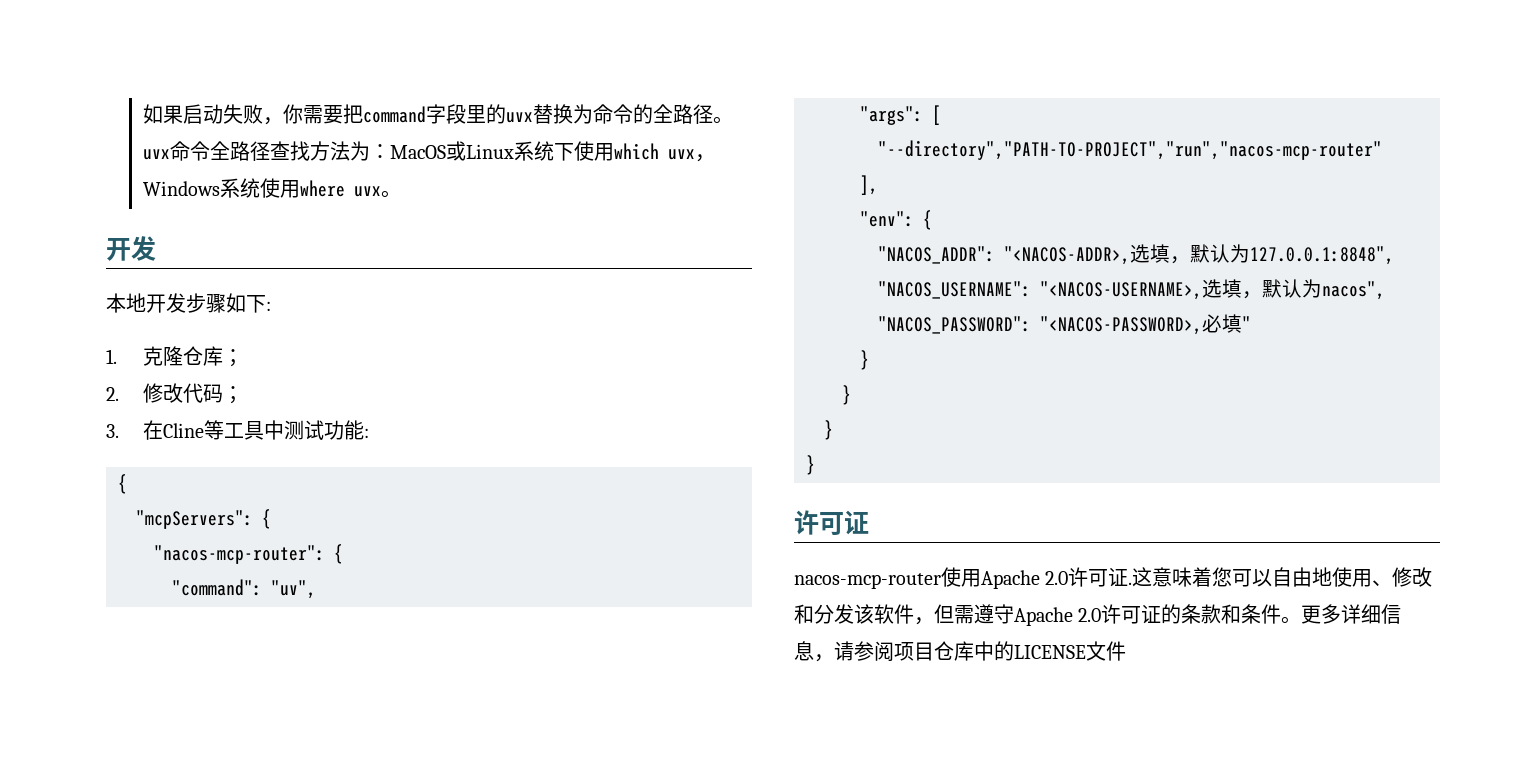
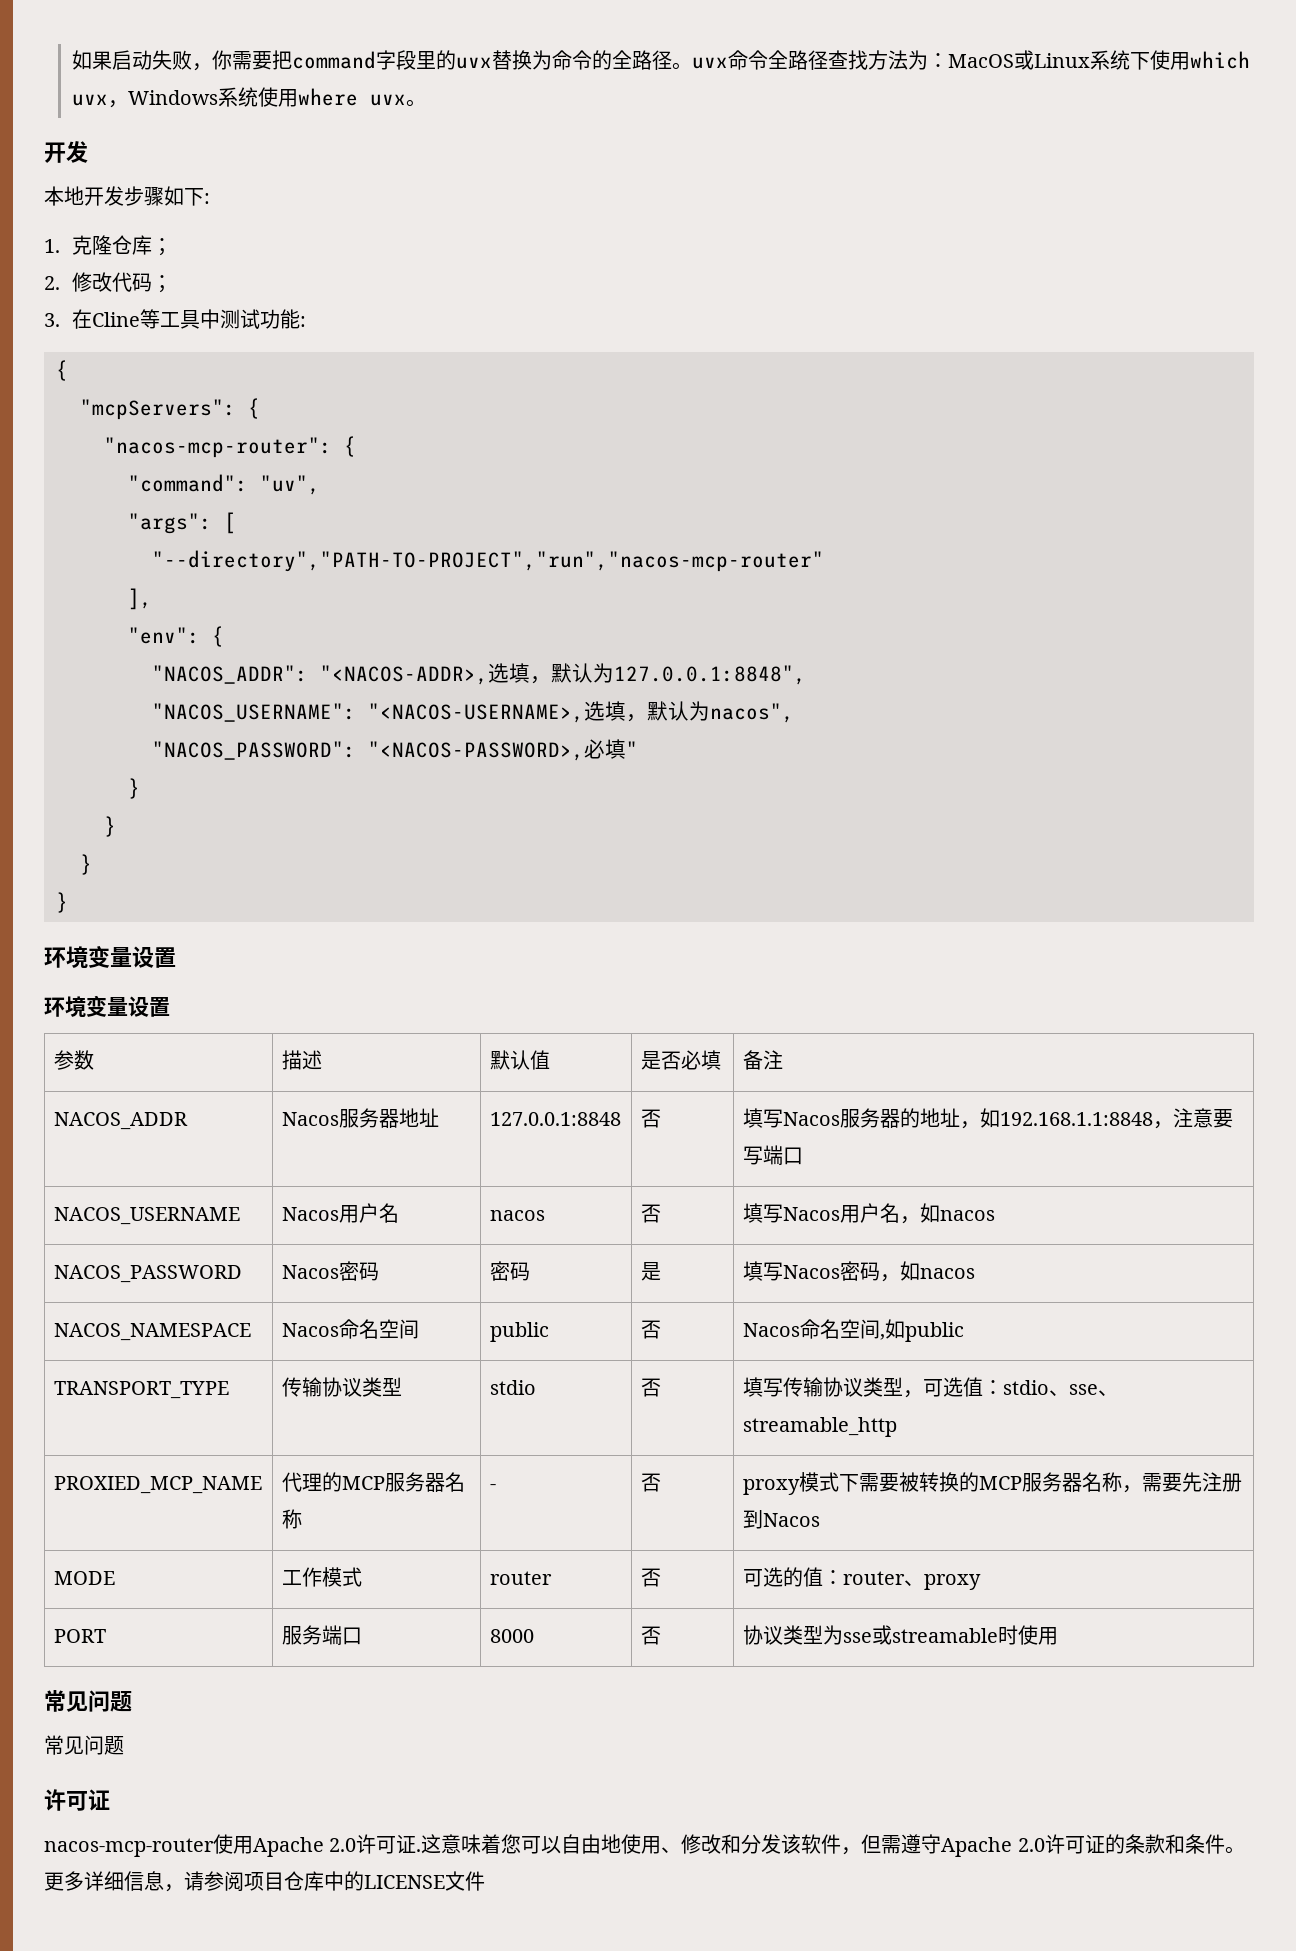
(815, 465) none -> [44,945,176,968] [44,995,170,1017] [53,1050,94,1070] [281,1050,322,1070] [489,1050,550,1070] [640,1050,721,1070] [742,1050,783,1070] [53,1112,188,1130] [281,1108,439,1128] [489,1112,621,1126] [640,1109,661,1128] [742,1108,1233,1129] [742,1145,803,1165] [53,1207,240,1225] [281,1203,399,1223] [489,1210,545,1221] [640,1204,661,1223] [742,1203,995,1224] [53,1265,242,1283] [281,1261,379,1281] [489,1261,530,1281] [640,1262,661,1281] [742,1261,975,1282] [53,1323,251,1341] [281,1319,419,1339] [489,1322,549,1342] [640,1320,661,1339] [742,1319,964,1342] [53,1381,229,1399] [281,1377,402,1397] [489,1380,536,1395] [640,1378,661,1397] [742,1377,1118,1398] [742,1417,897,1437] [53,1476,262,1494] [281,1472,465,1492] [281,1509,302,1529] [489,1484,496,1490] [640,1473,661,1492] [742,1472,1242,1495] [742,1510,820,1529] [53,1571,115,1585] [281,1567,362,1587] [489,1571,552,1585] [640,1568,661,1587] [742,1567,981,1590] [53,1629,106,1643] [281,1625,362,1645] [489,1629,534,1643] [640,1626,661,1645] [742,1625,1058,1645] [44,1690,132,1712] [44,1735,124,1755] // 环境变量设置 // 环境变量设置 // 参数 | 描述 | 默认值 | 是否必填 | 备注 // NACOS_ADDR | Nacos服务器地址 | 127.0.0.1:8848 | 否 | 填写Nacos服务器的地址，如192.168.1.1:8848，注意要写端口 // NACOS_USERNAME | Nacos用户名 | nacos | 否 | 填写Nacos用户名，如nacos // NACOS_PASSWORD | Nacos密码 | 密码 | 是 | 填写Nacos密码，如nacos // NACOS_NAMESPACE | Nacos命名空间 | public | 否 | Nacos命名空间,如public // TRANSPORT_TYPE | 传输协议类型 | stdio | 否 | 填写传输协议类型，可选值：stdio、sse、streamable_http // PROXIED_MCP_NAME | 代理的MCP服务器名称 | - | 否 | proxy模式下需要被转换的MCP服务器名称，需要先注册到Nacos // MODE | 工作模式 | router | 否 | 可选的值：router、proxy // PORT | 服务端口 | 8000 | 否 | 协议类型为sse或streamable时使用 // 常见问题 // 常见问题

